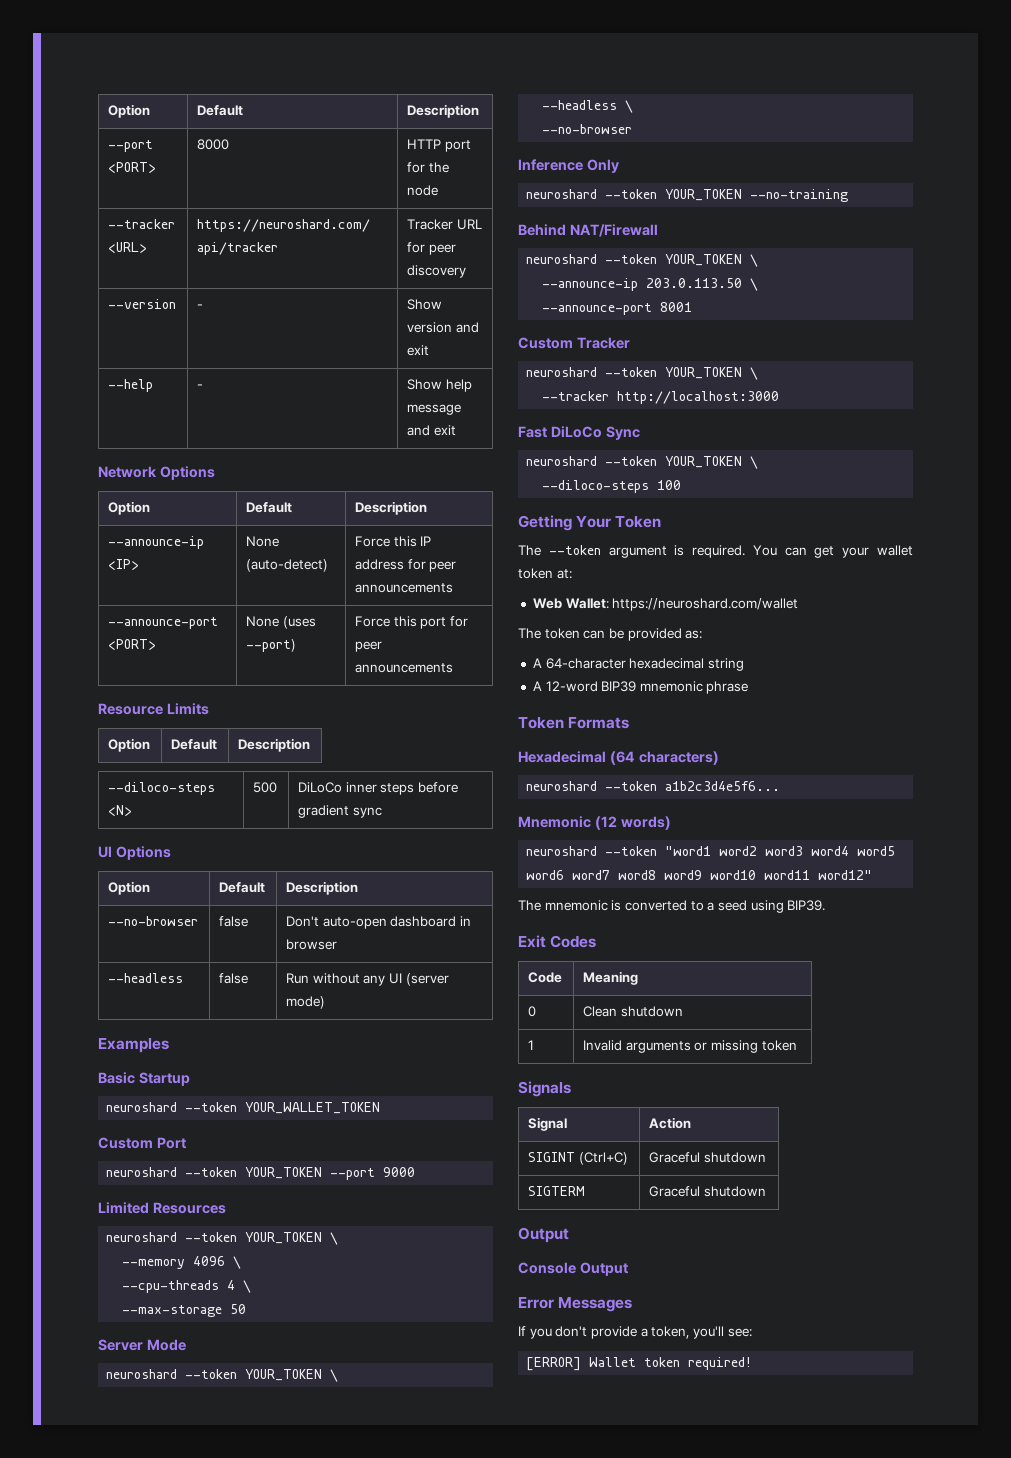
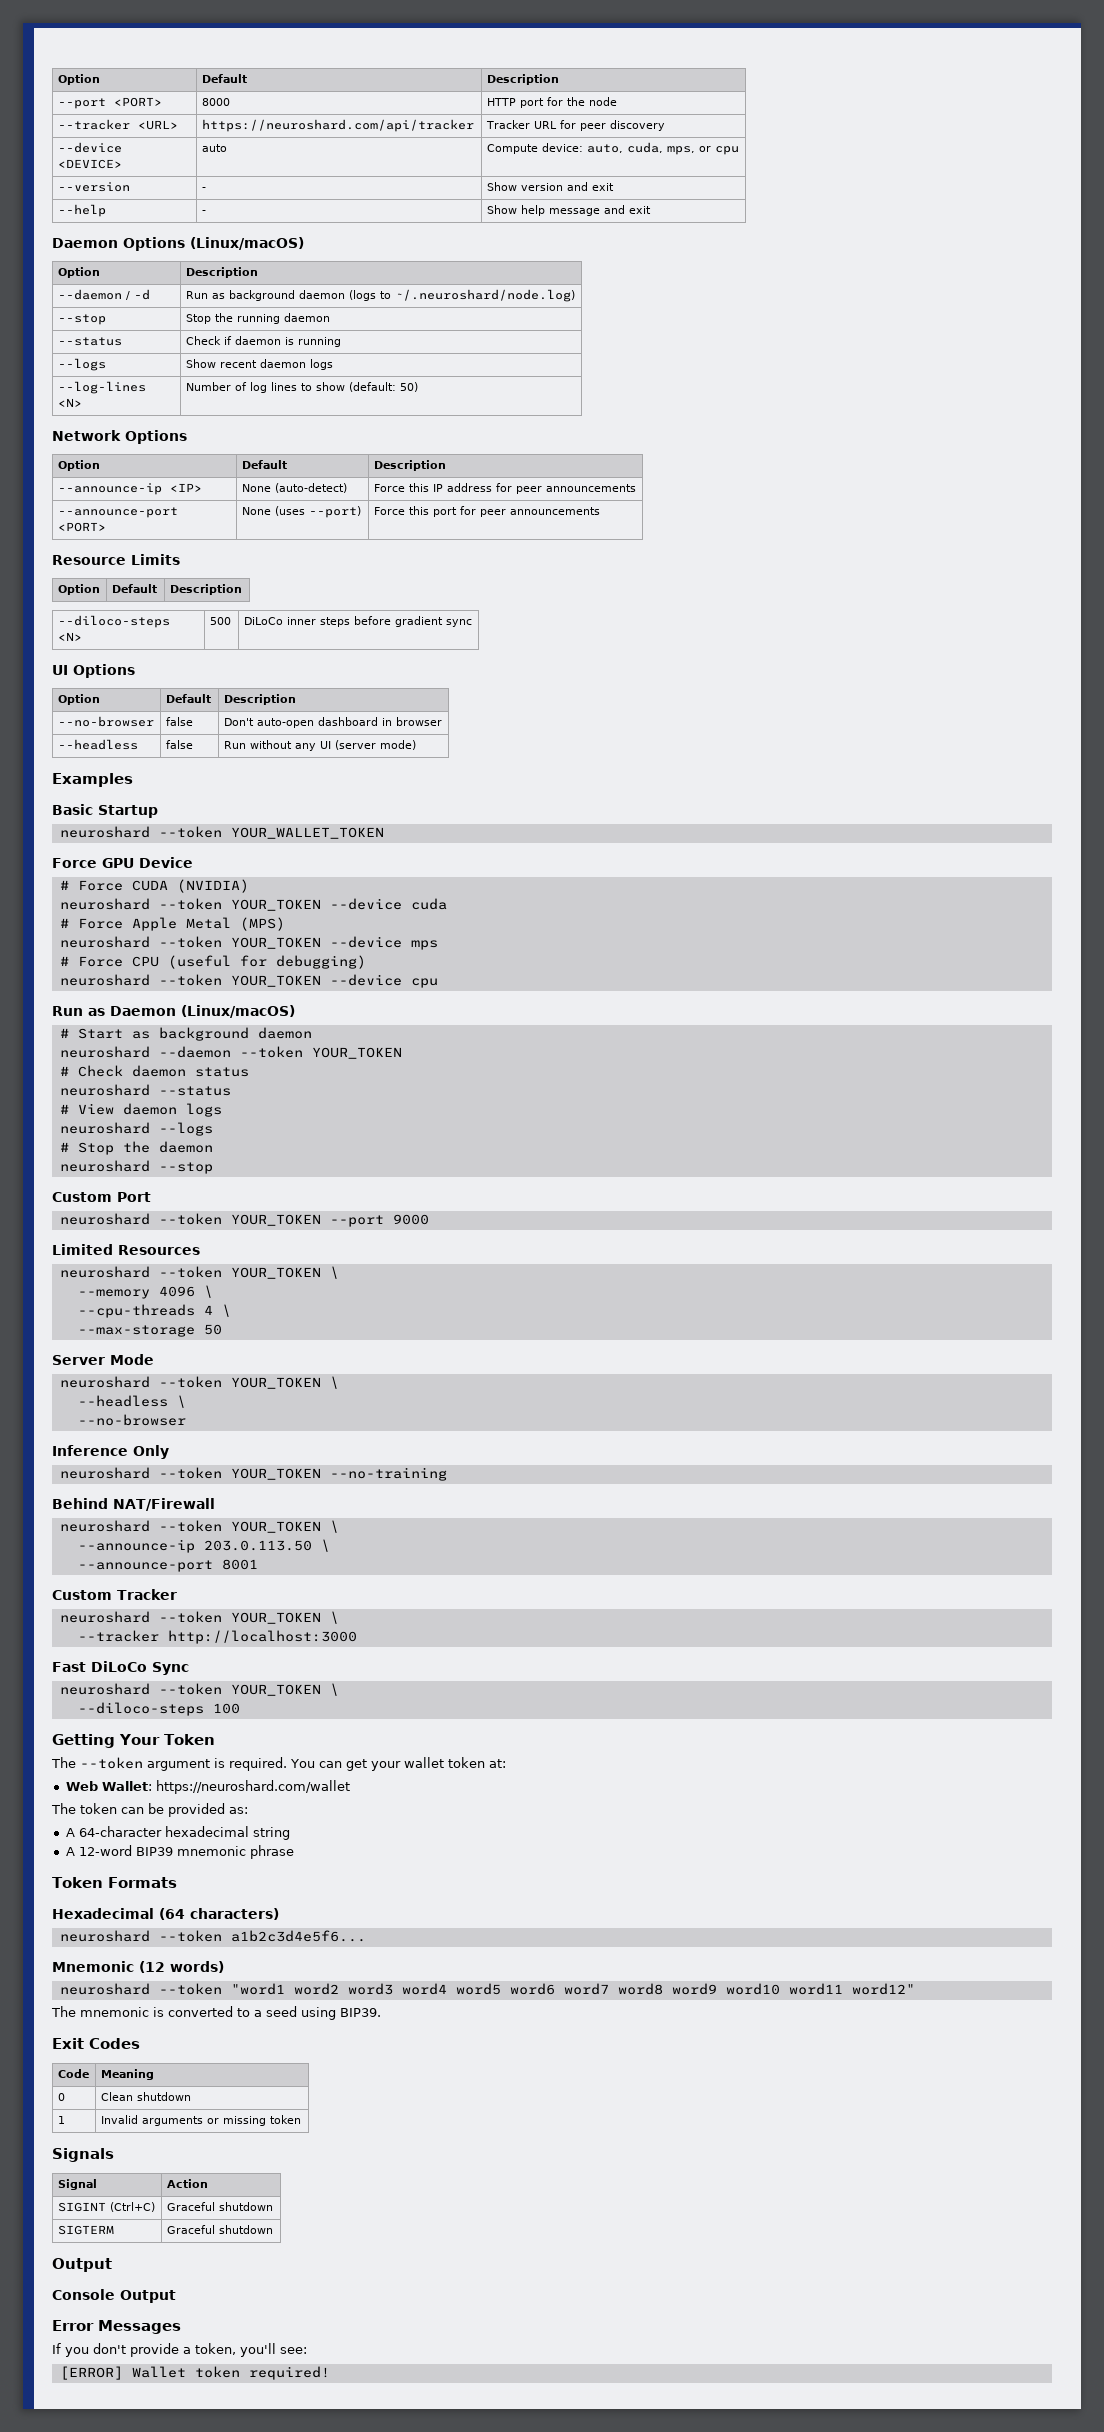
(467, 271) none -> [57,142,122,153] [57,159,122,169] [201,144,227,152] [486,142,739,155] // --device <DEVICE> | auto | Compute device: auto, cuda, mps, or cpu
(456, 430) none -> [52,237,304,251] [57,267,100,278] [185,267,258,278] [57,289,150,300] [185,289,575,302] [57,314,106,325] [185,313,330,324] [57,337,122,346] [185,336,341,347] [57,358,106,371] [185,359,333,370] [57,381,146,394] [57,398,82,407] [185,382,418,393] // Daemon Options (Linux/macOS) // Option | Description // --daemon / -d | Run as background daemon (logs to ~/.neuroshard/node.log) // --stop | Stop the running daemon // --status | Check if daemon is running // --logs | Show recent daemon logs // --log-lines <N> | Number of log lines to show (default: 50)
(381, 1108) none -> [52,857,193,868] [59,879,249,893] [59,898,447,911] [59,917,285,931] [59,936,438,950] [59,955,366,969] [59,974,438,988] [52,1005,295,1018] [59,1027,312,1041] [59,1046,402,1059] [59,1065,249,1077] [59,1084,231,1096] [59,1103,222,1117] [59,1122,213,1136] [59,1141,213,1155] [59,1160,213,1174] // Force GPU Device // # Force CUDA (NVIDIA) // neuroshard --token YOUR_TOKEN --device cuda // # Force Apple Metal (MPS) // neuroshard --token YOUR_TOKEN --device mps // # Force CPU (useful for debugging) // neuroshard --token YOUR_TOKEN --device cpu // Run as Daemon (Linux/macOS) // # Start as background daemon // neuroshard --daemon --token YOUR_TOKEN // # Check daemon status // neuroshard --status // # View daemon logs // neuroshard --logs // # Stop the daemon // neuroshard --stop

